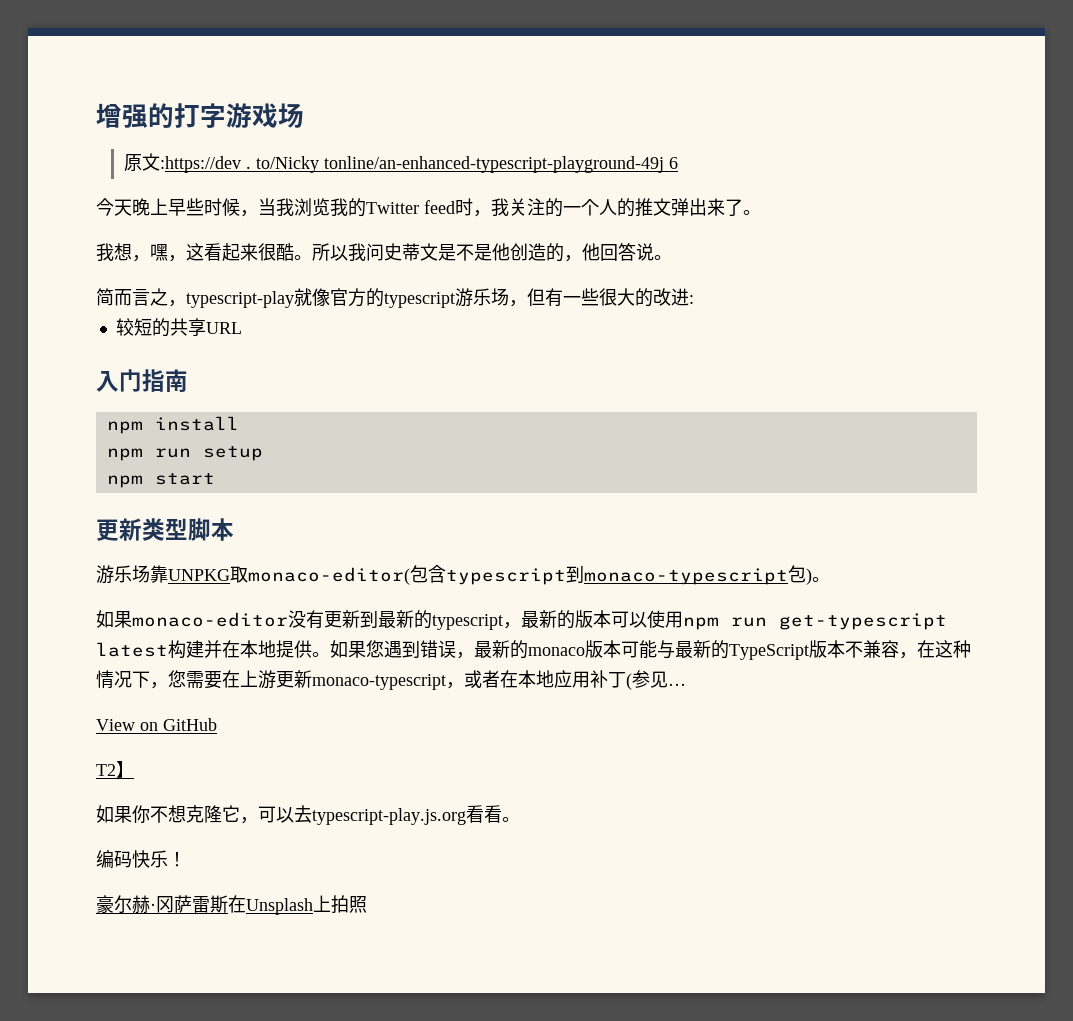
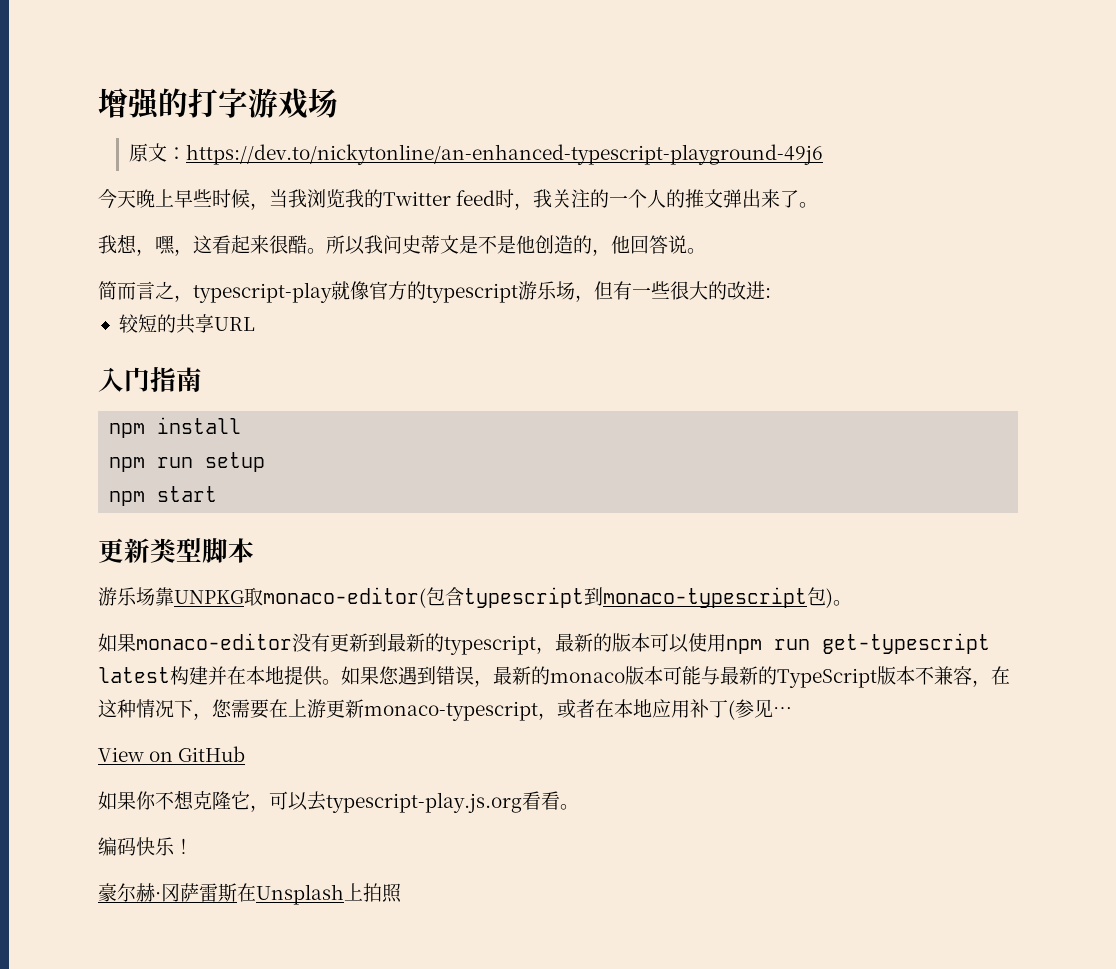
[160,156,679,173] :https://dev . to/Nicky tonline/an-enhanced-typescript-playground-49j 6 -> [167,144,824,165] ：https://dev.to/nickytonline/an-enhanced-typescript-playground-49j6
[96,761,134,778] // T2】 -> (246, 754) none

